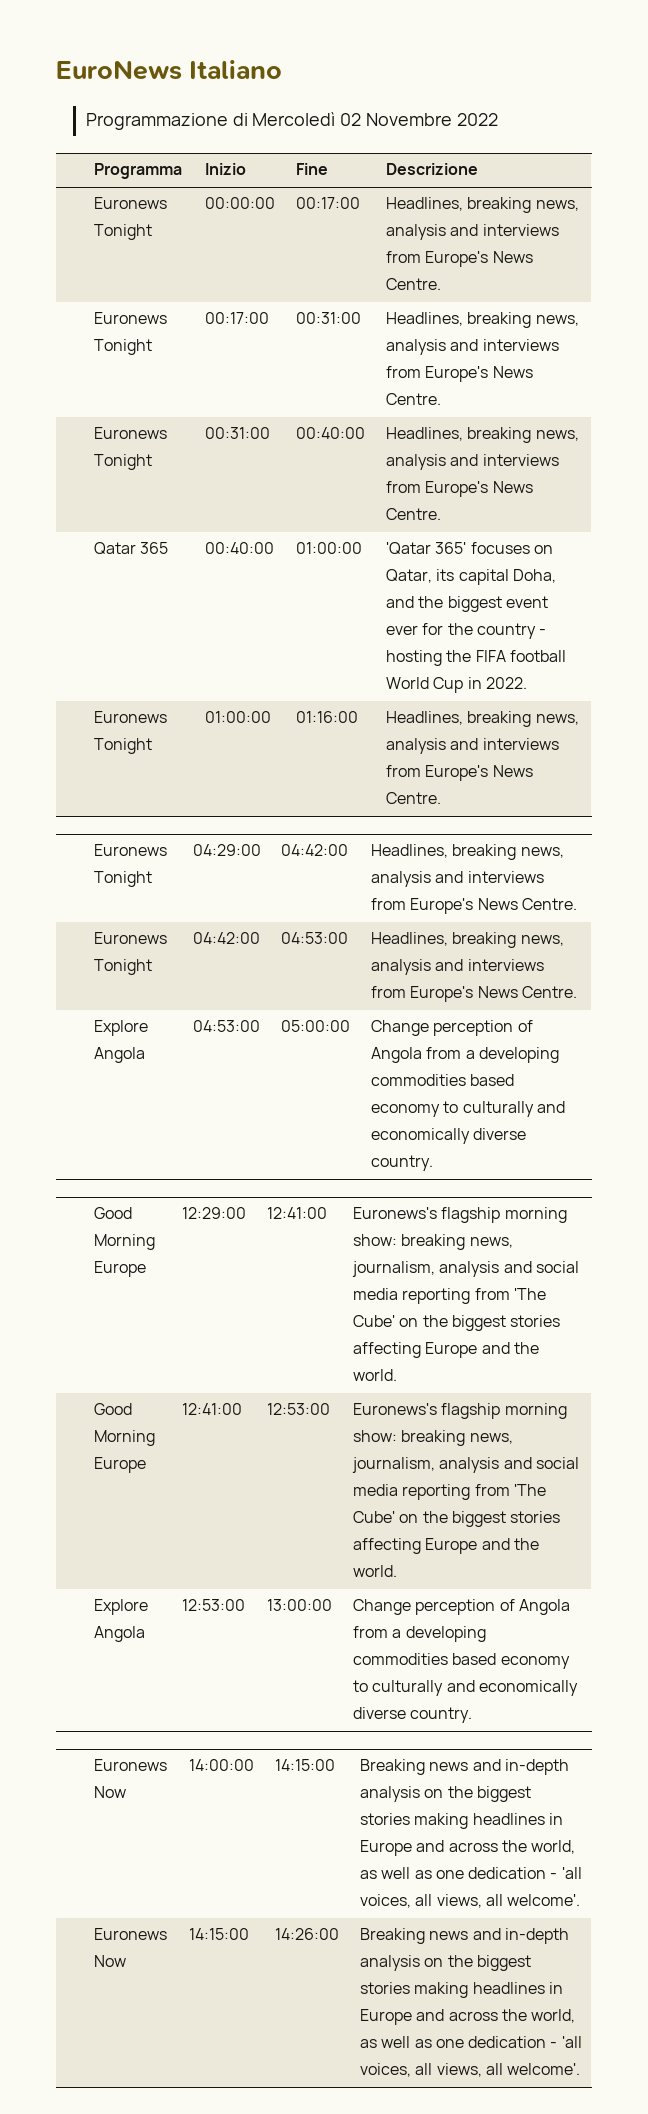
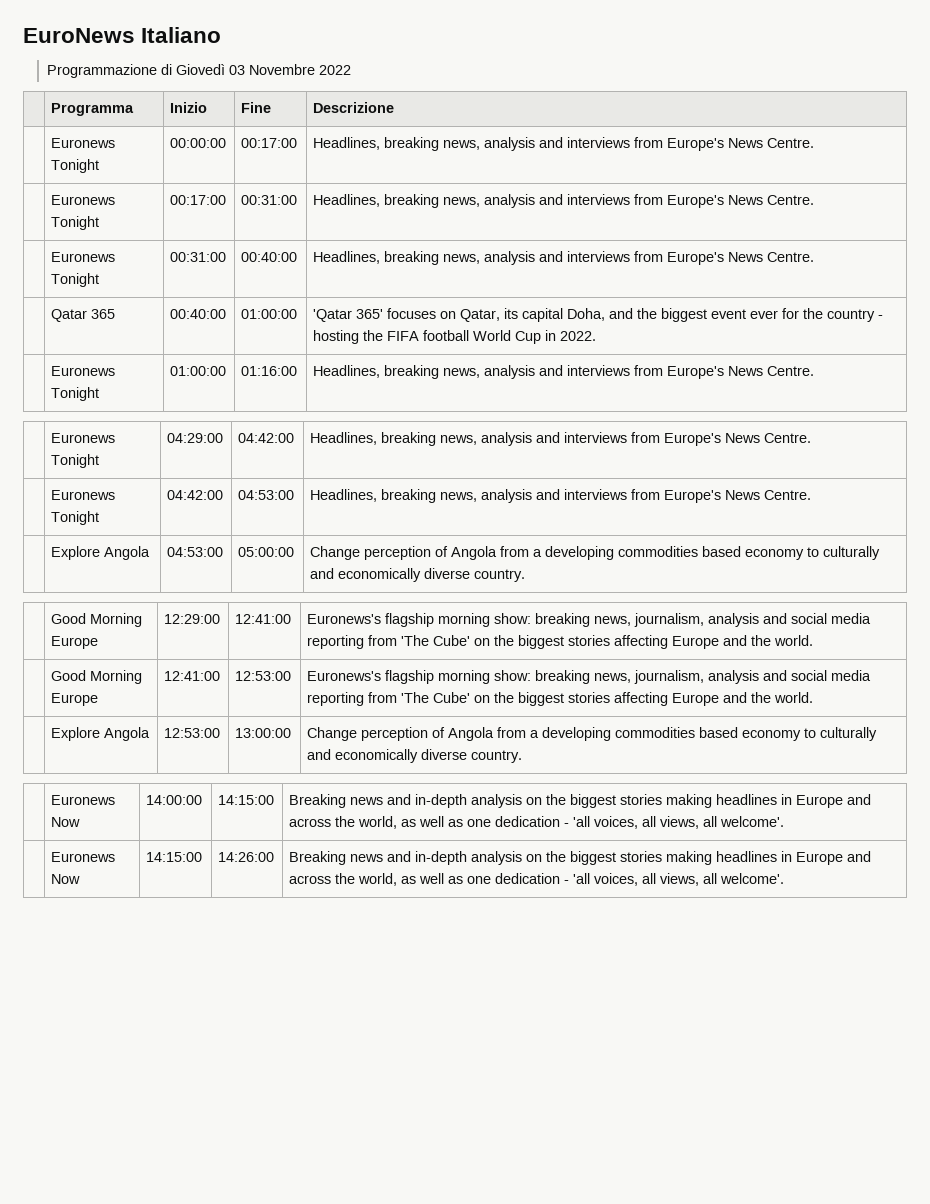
[252,112,362,126] Mercoledì 02 -> [176,64,246,75] Giovedì 03

